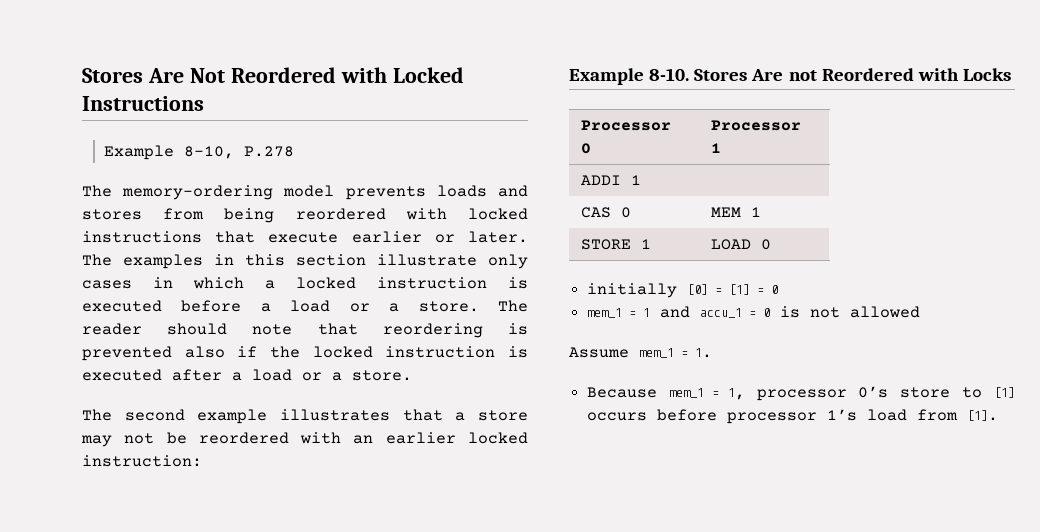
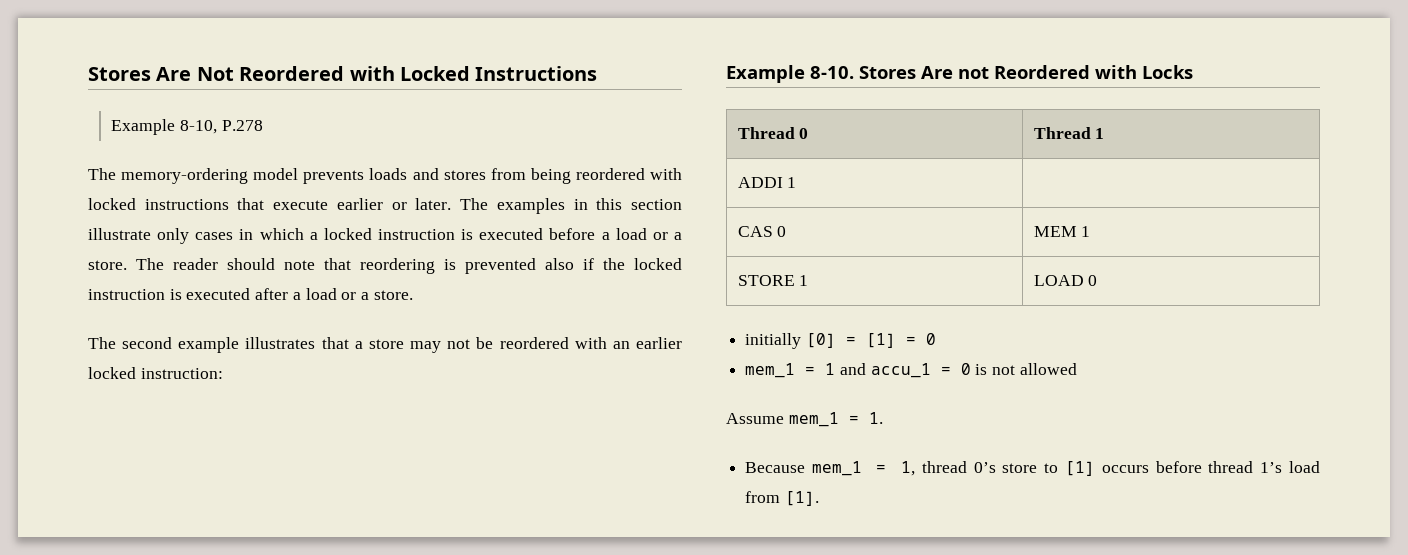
[580,120,671,131] [580,143,591,154] [710,120,801,131] Processor 0 | Processor -> [737,127,809,139] [1033,127,1091,139] Thread 0 | Thread
[756,389,847,401] processor -> [921,461,967,473] thread
[727,412,818,424] processor -> [1208,461,1254,473] thread

